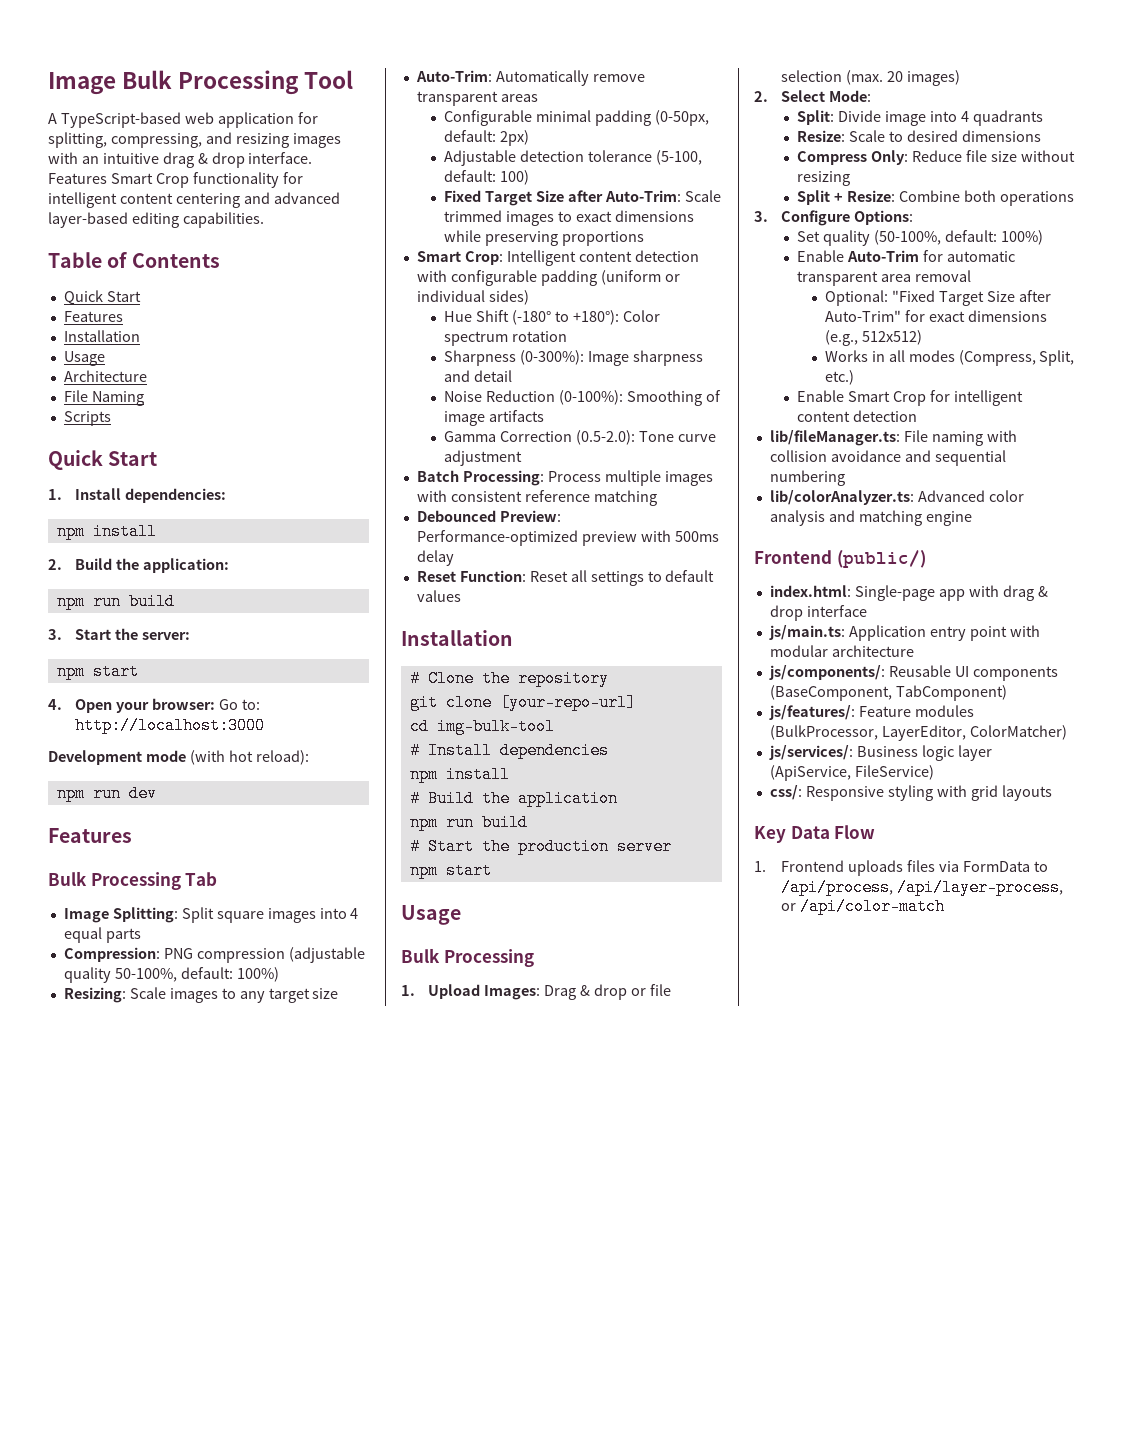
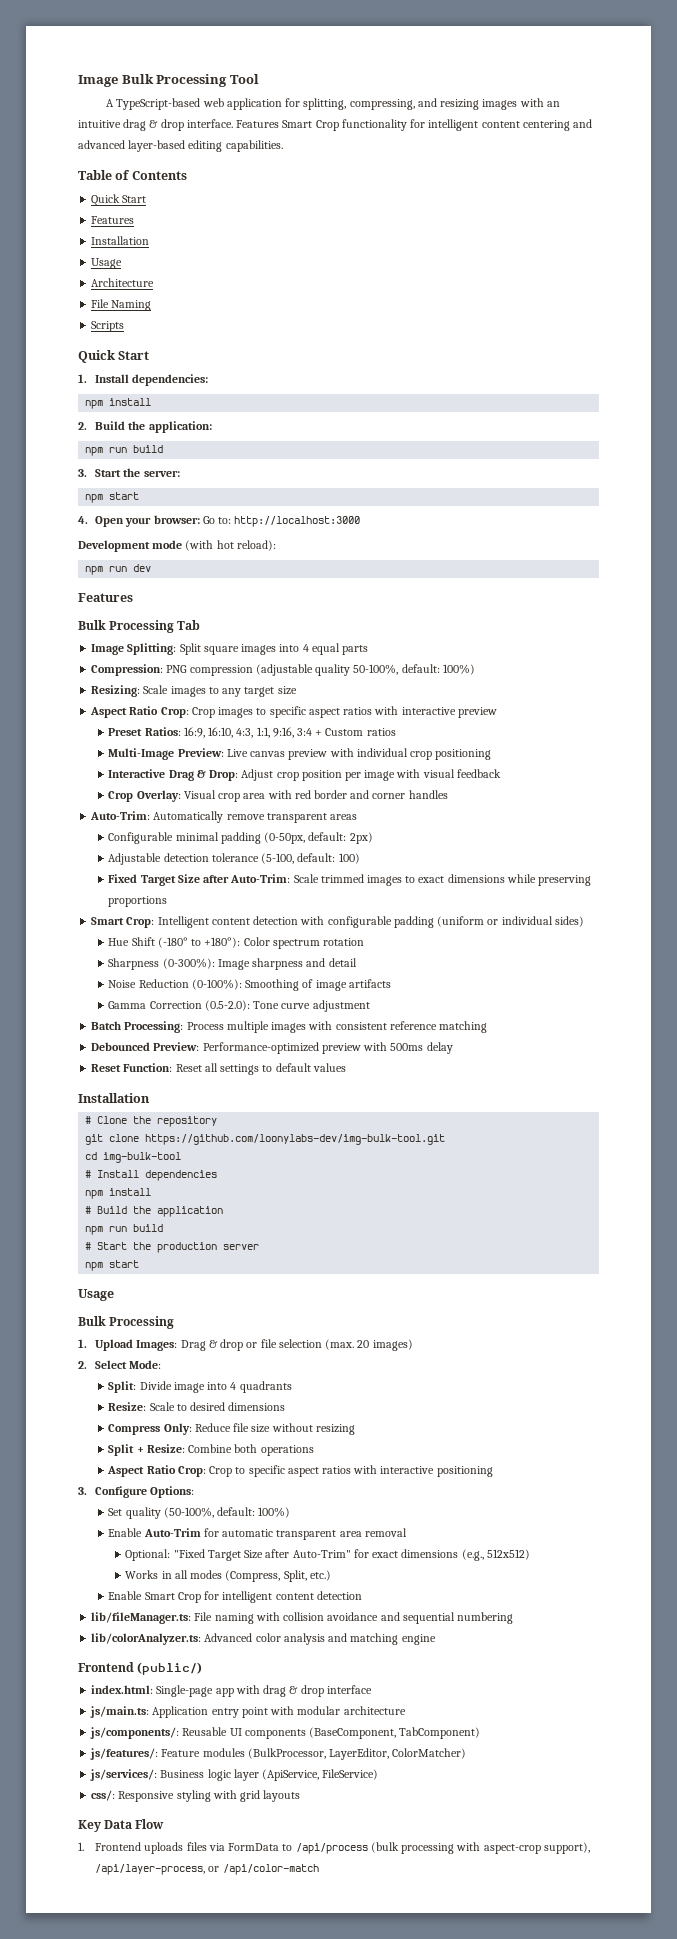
(339, 993) none -> [90,706,497,718] [108,727,396,738] [108,748,492,760] [108,769,501,781] [108,790,448,802] // Aspect Ratio Crop: Crop images to specific aspect ratios with interactive preview // Preset Ratios: 16:9, 16:10, 4:3, 1:1, 9:16, 3:4 + Custom ratios // Multi-Image Preview: Live canvas preview with individual crop positioning // Interactive Drag & Drop: Adjust crop position per image with visual feedback // Crop Overlay: Visual crop area with red border and corner handles
[499,694,636,711] [your-repo-url] -> [145,1134,446,1145] https://github.com/loonylabs-dev/img-bulk-tool.git
(1074, 198) none -> [107,1465,493,1477] // Aspect Ratio Crop: Crop to specific aspect ratios with interactive positioning
[781,879,894,896] /api/process, -> [295,1842,590,1854] /api/process (bulk processing with aspect-crop support),

